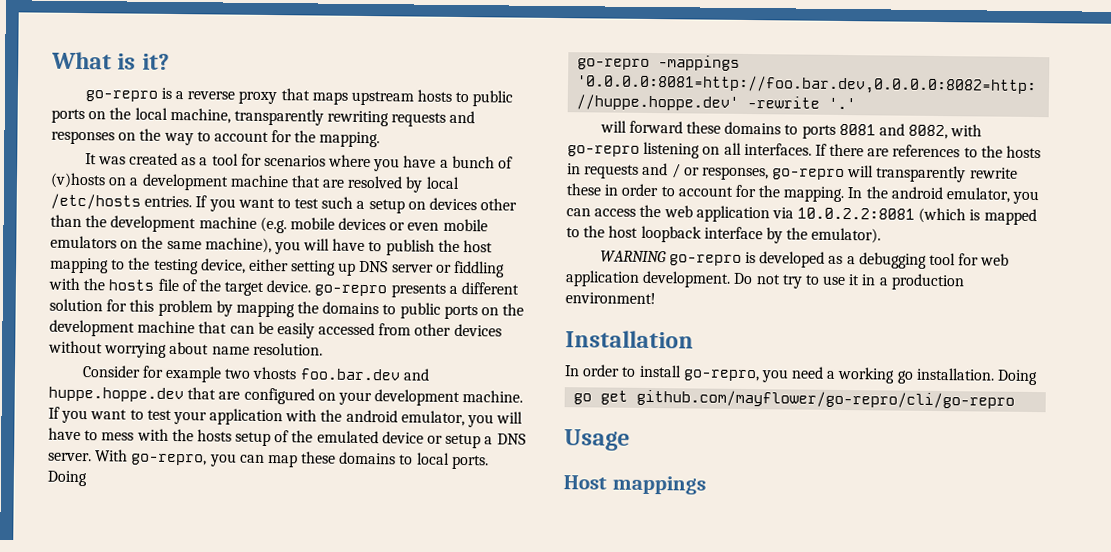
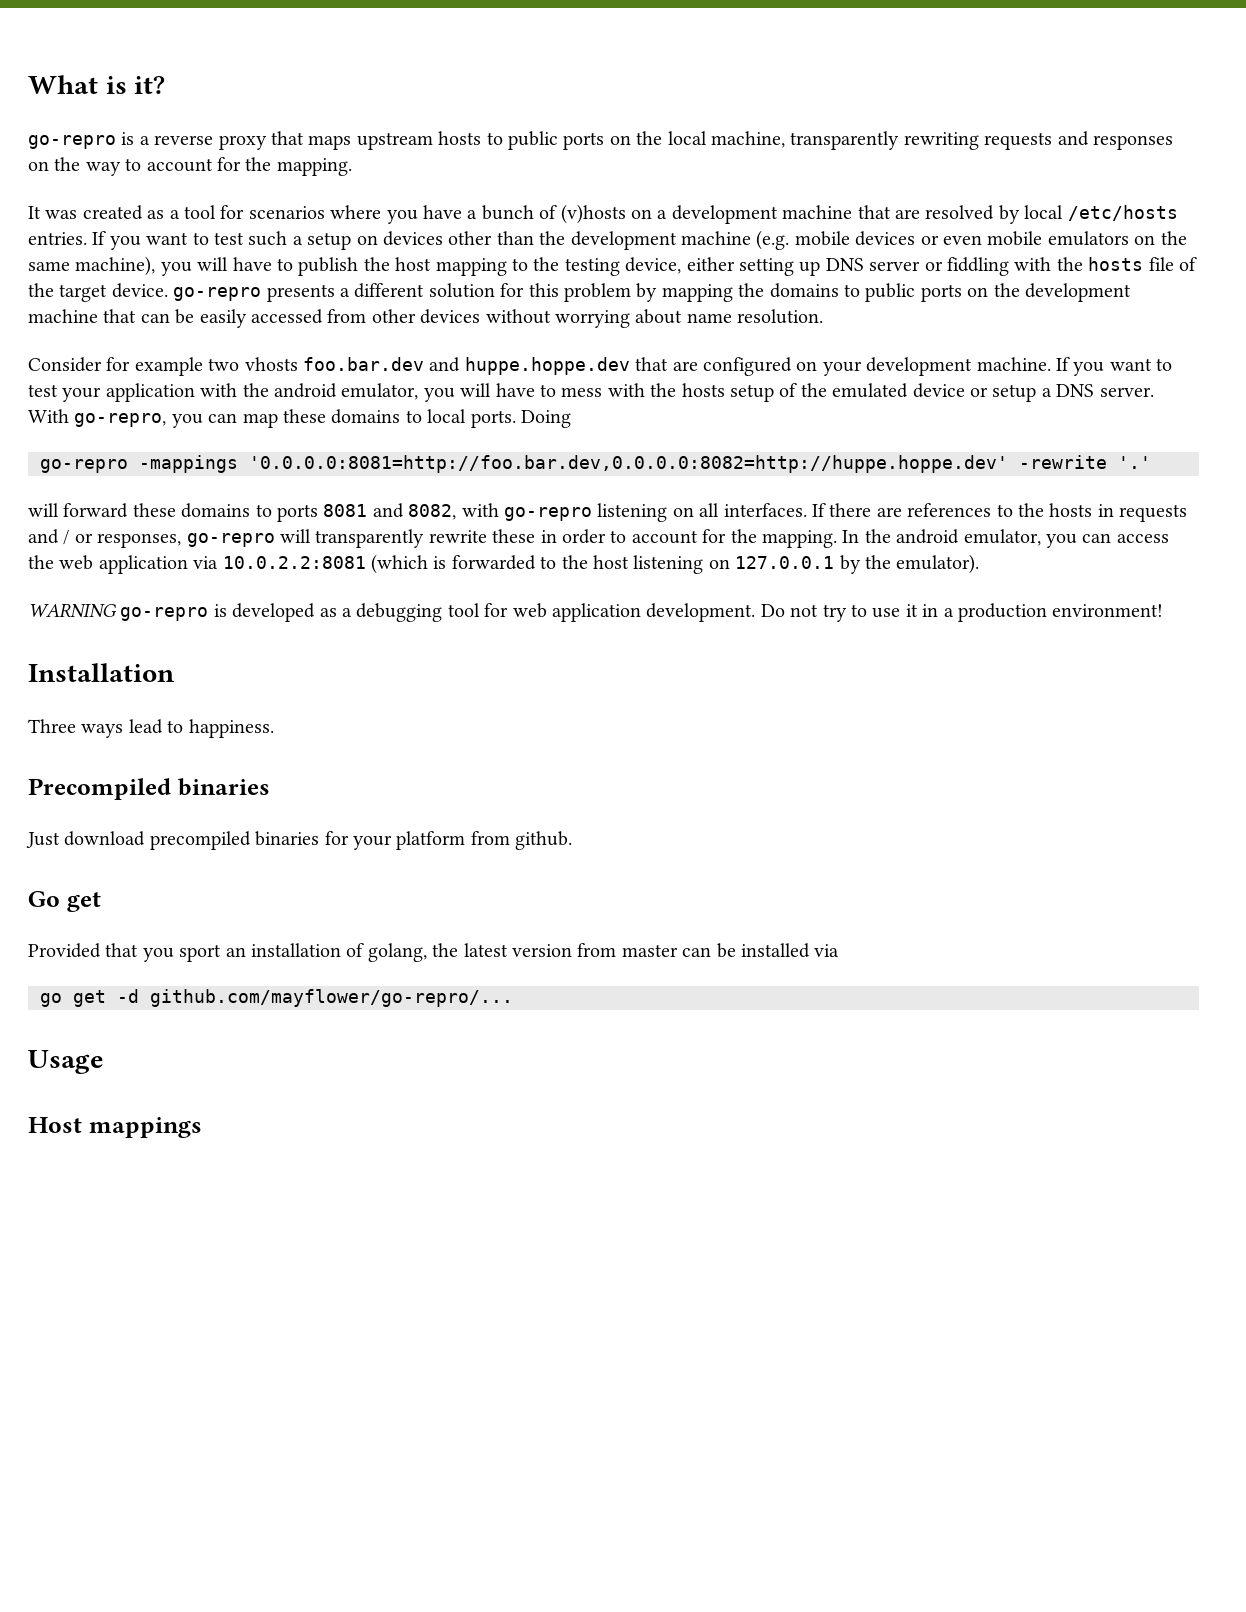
[983,208,1037,226] mapped -> [451,555,536,570] forwarded
[640,225,763,243] loopback interface -> [633,555,835,574] listening on 127.0.0.1
[564,364,1039,386] In order to install go-repro, you need a working go installation. Doing -> [28,719,274,738] [28,778,270,800] [26,831,573,850] [28,891,101,912] [28,943,840,962] Three ways lead to happiness. // Precompiled binaries // Just download precompiled binaries for your platform from github. // Go get // Provided that you sport an installation of golang, the latest version from master can be installed via
[636,389,1016,409] github.com/mayflower/go-repro/cli/go-repro -> [117,989,513,1007] -d github.com/mayflower/go-repro/...

